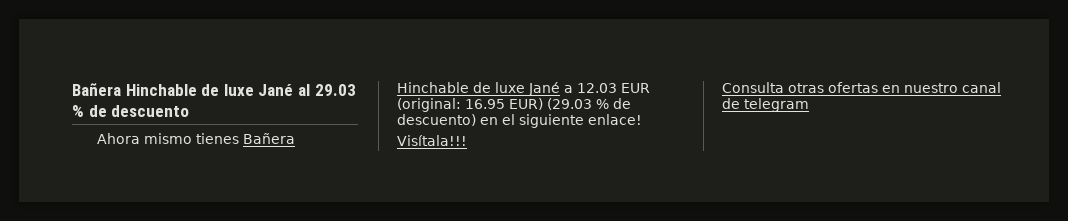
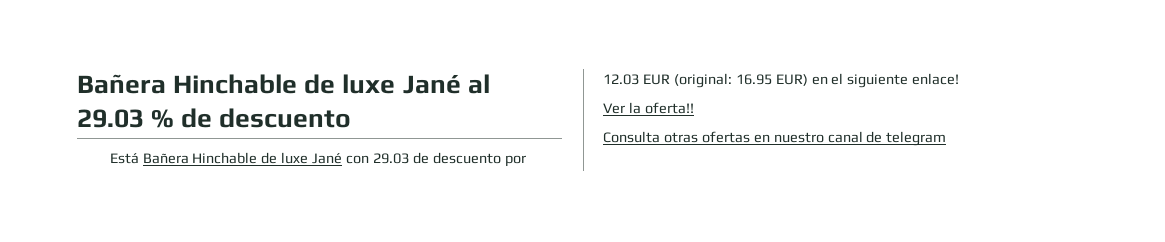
[96,133,295,144] [397,82,573,96] Ahora mismo tienes Bañera Hinchable de luxe Jané a -> [109,152,526,167] Está Bañera Hinchable de luxe Jané con 29.03 de descuento por
[547,98,631,110] [397,114,476,126] (29.03 % de descuento) -> (808, 80) none
[397,135,467,146] Visítala!!! -> [603,102,694,114] Ver la oferta!!

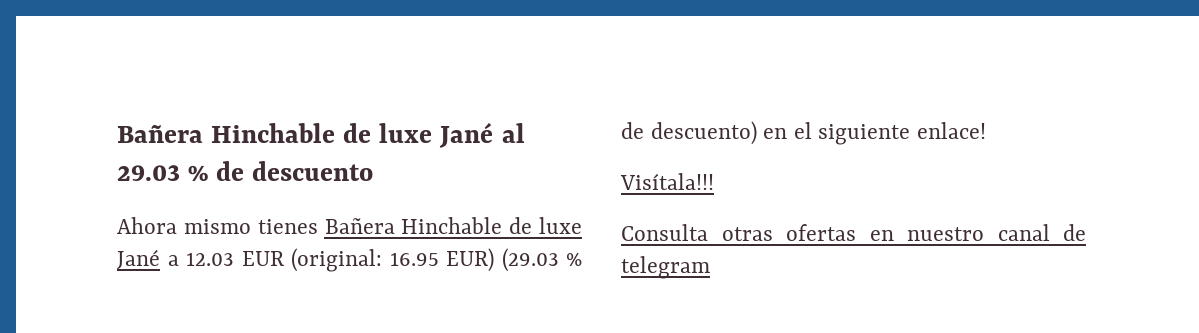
[109,152,526,167] Está Bañera Hinchable de luxe Jané con 29.03 de descuento por -> [117,217,582,234] [117,249,179,270] Ahora mismo tienes Bañera Hinchable de luxe Jané a
(808, 80) none -> [501,248,582,272] [621,121,757,145] (29.03 % de descuento)
[603,102,694,114] Ver la oferta!! -> [620,173,714,190] Visítala!!!

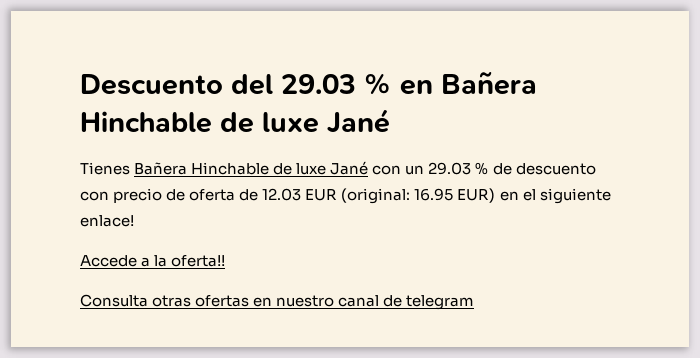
[117,122,525,148] [117,161,374,181] [117,217,582,234] [117,249,179,270] Bañera Hinchable de luxe Jané al 29.03 % de descuento // Ahora mismo tienes Bañera Hinchable de luxe Jané a -> [80,71,537,95] [80,108,390,134] [80,161,596,175] [80,188,259,203] Descuento del 29.03 % en Bañera Hinchable de luxe Jané // Tienes Bañera Hinchable de luxe Jané con un 29.03 % de descuento con precio de oferta de
[501,248,582,272] [621,121,757,145] (29.03 % de descuento) -> (496, 195) none
[620,173,714,190] Visítala!!! -> [80,255,226,267] Accede a la oferta!!

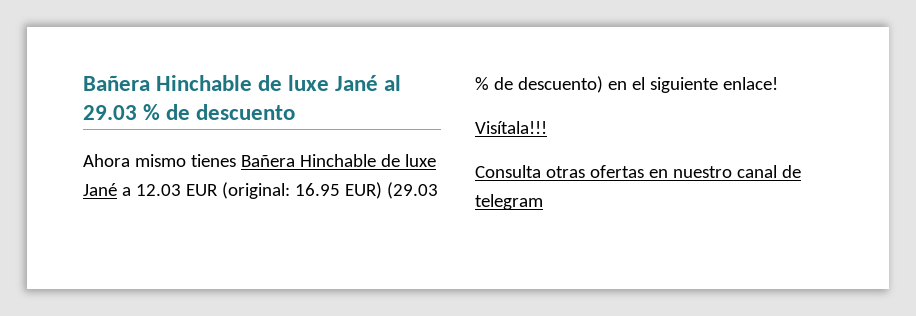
[80,71,537,95] [80,108,390,134] [80,161,596,175] [80,188,259,203] Descuento del 29.03 % en Bañera Hinchable de luxe Jané // Tienes Bañera Hinchable de luxe Jané con un 29.03 % de descuento con precio de oferta de -> [83,75,402,91] [83,104,296,120] [83,154,436,167] [83,183,131,196] Bañera Hinchable de luxe Jané al 29.03 % de descuento // Ahora mismo tienes Bañera Hinchable de luxe Jané a
(496, 195) none -> [386,182,438,199] [475,76,603,93] (29.03 % de descuento)
[80,255,226,267] Accede a la oferta!! -> [475,121,547,134] Visítala!!!

